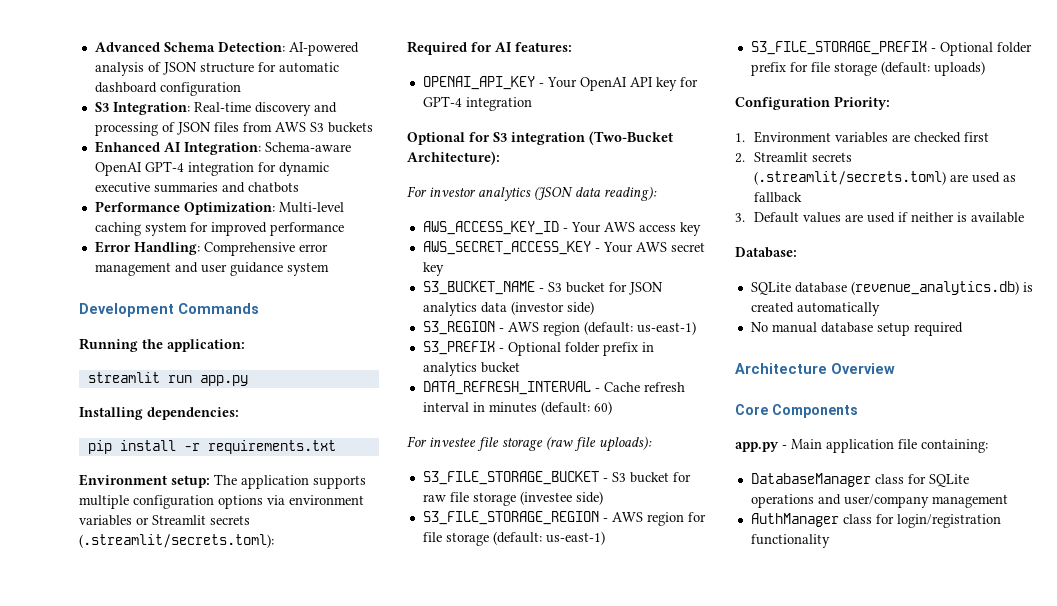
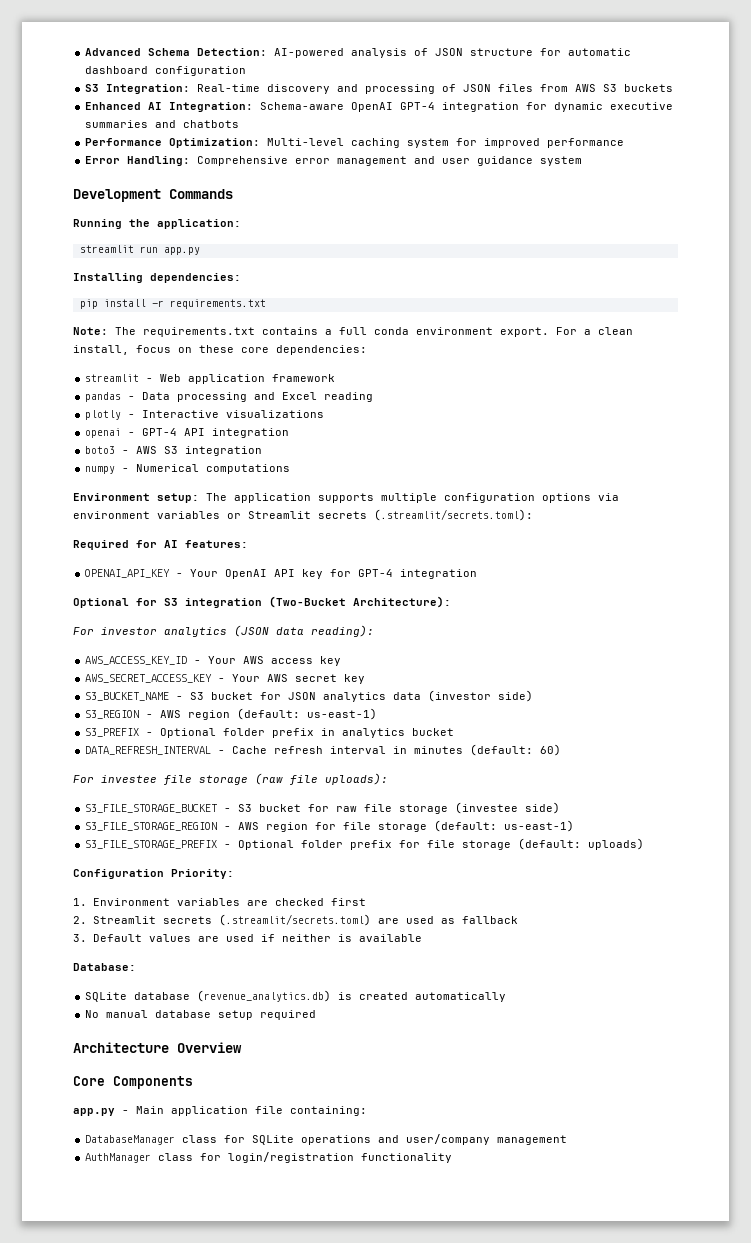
(336, 447) none -> [73,327,633,337] [73,345,367,355] [85,374,336,384] [85,392,374,402] [85,410,325,420] [85,428,290,438] [85,446,263,456] [85,464,291,474] // Note: The requirements.txt contains a full conda environment export. For a clean install, focus on these core dependencies: // streamlit - Web application framework // pandas - Data processing and Excel reading // plotly - Interactive visualizations // openai - GPT-4 API integration // boto3 - AWS S3 integration // numpy - Numerical computations

